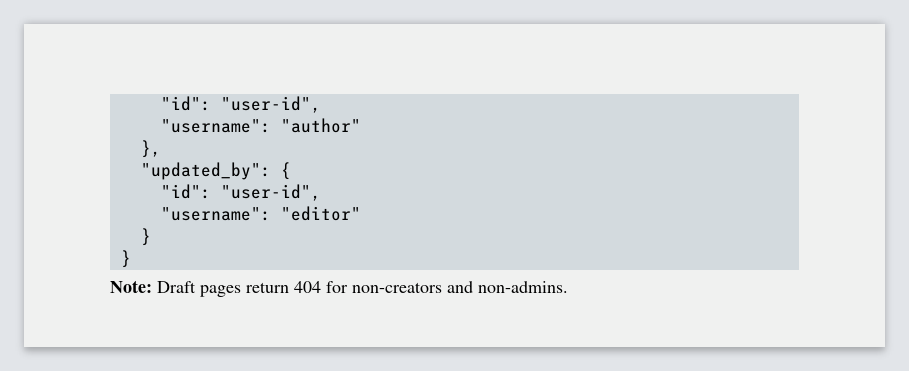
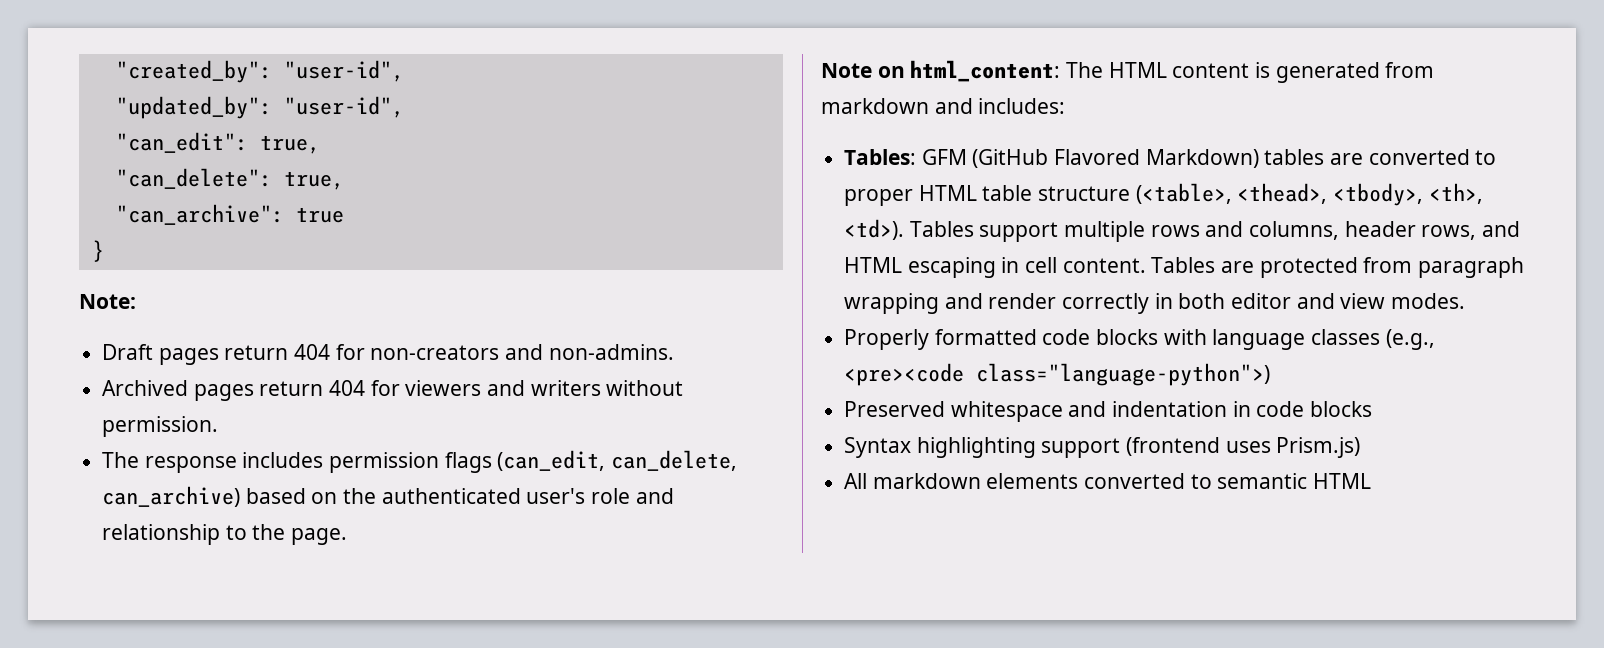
[160,96,321,113] [160,118,361,133] [140,140,161,158] "id": "user-id", // "username": "author" // }, -> [115,60,404,83] "created_by": "user-id",
[280,162,291,180] [160,184,321,201] [160,206,361,221] [140,228,151,246] { // "id": "user-id", // "username": "editor" // } -> [283,96,404,118] [115,132,320,154] [115,168,344,190] [115,204,344,225] "user-id", // "can_edit": true, // "can_delete": true, // "can_archive": true
(152, 286) none -> (136, 301) //
(568, 287) none -> [102,380,684,401] [102,416,219,437] [102,450,738,473] [102,486,674,507] [102,524,348,545] [821,60,1435,83] [821,98,1066,114] [844,149,1497,168] [844,183,1483,206] [844,219,1521,242] [844,257,1525,278] [844,293,1466,314] [844,329,1435,350] [844,363,1271,386] [844,401,1373,422] [844,437,1361,458] [844,473,1372,489] // Archived pages return 404 for viewers and writers without permission. // The response includes permission flags (can_edit, can_delete, can_archive) based on the authenticated user's role and relationship to the page. // Note on html_content: The HTML content is generated from markdown and includes: // Tables: GFM (GitHub Flavored Markdown) tables are converted to proper HTML table structure (<table>, <thead>, <tbody>, <th>, <td>). Tables support multiple rows and columns, header rows, and HTML escaping in cell content. Tables are protected from paragraph wrapping and render correctly in both editor and view modes. // Properly formatted code blocks with language classes (e.g., <pre><code class="language-python">) // Preserved whitespace and indentation in code blocks // Syntax highlighting support (frontend uses Prism.js) // All markdown elements converted to semantic HTML

